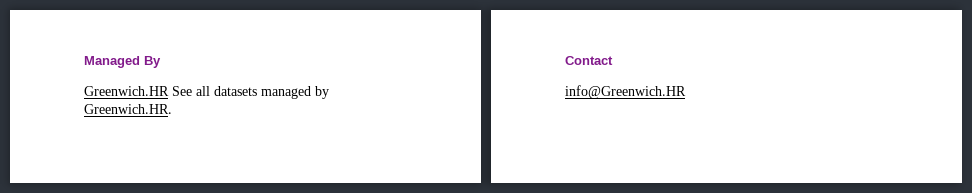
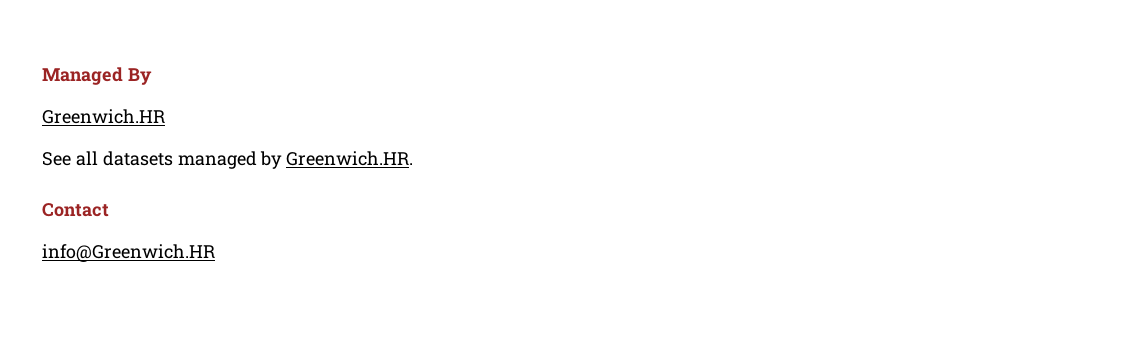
(169, 91) none -> (165, 116) //

